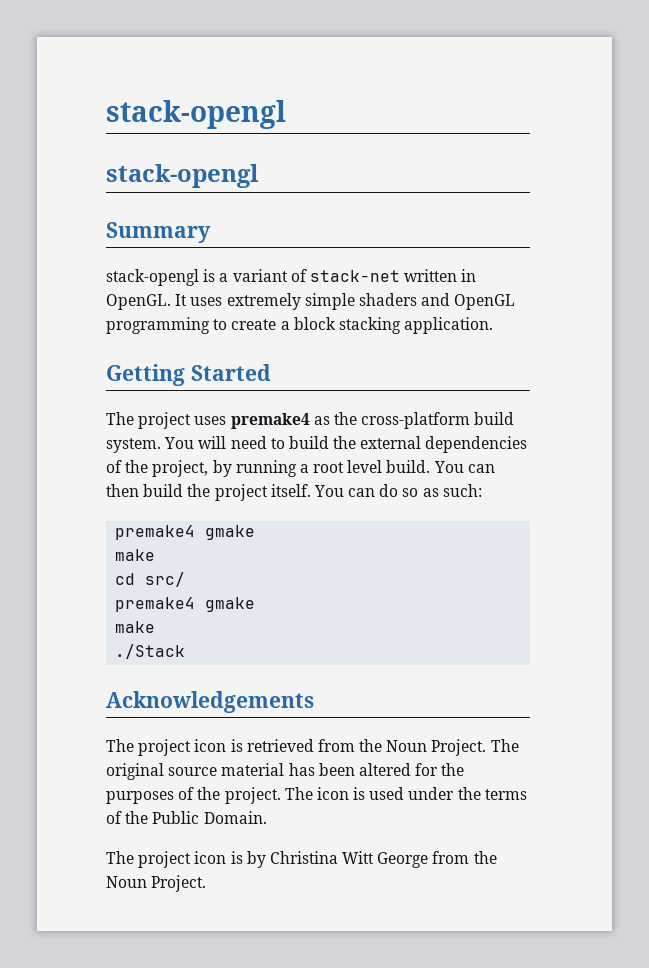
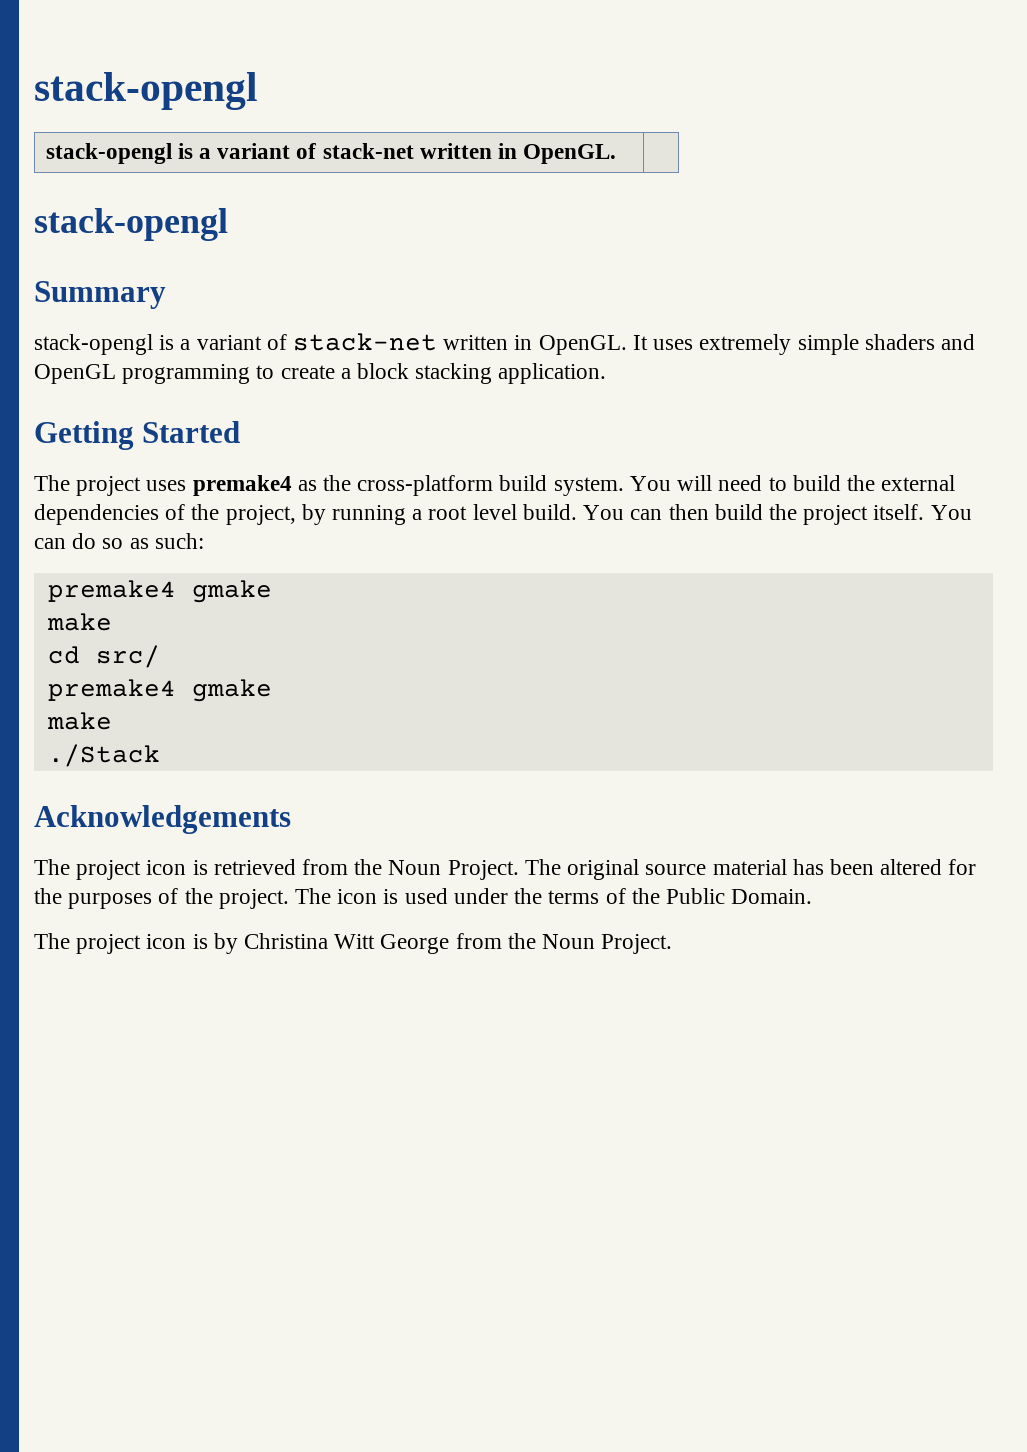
[106,100,286,129] stack-opengl -> [34,72,258,110] [45,143,617,164] stack-opengl // stack-opengl is a variant of stack-net written in OpenGL. |

